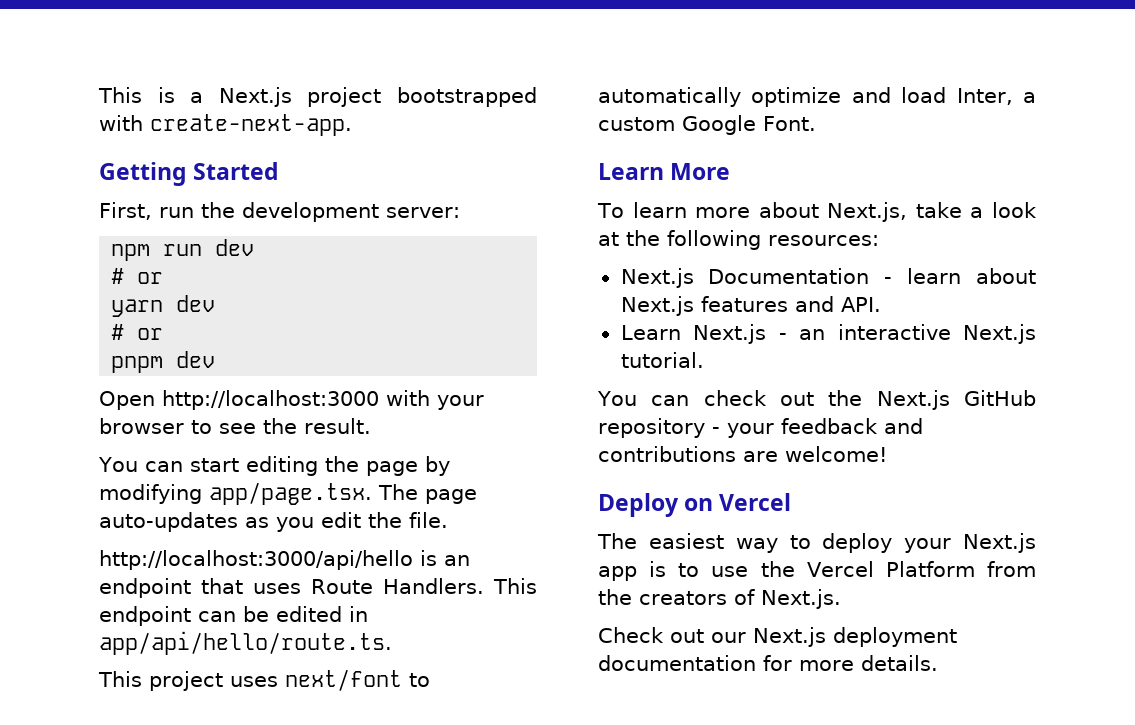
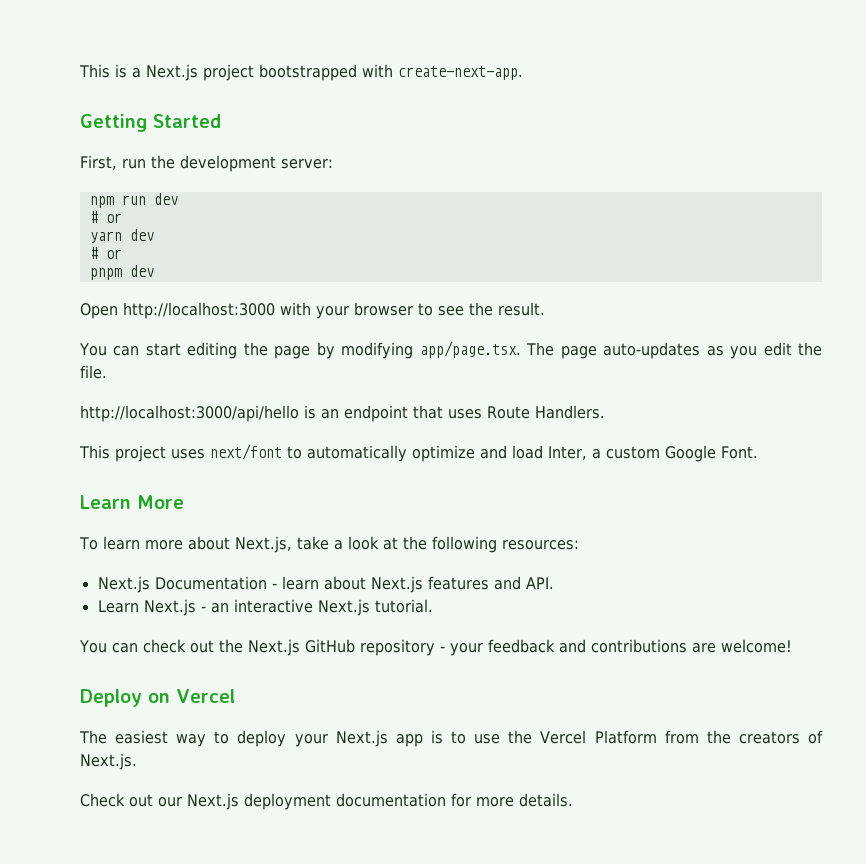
[493,578,537,594] [99,606,368,626] [99,631,392,655] This endpoint can be edited in app/api/hello/route.ts. -> (605, 412) none

